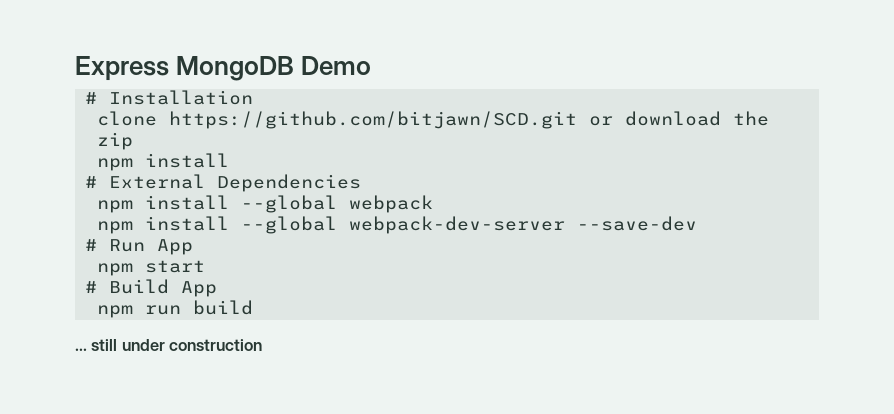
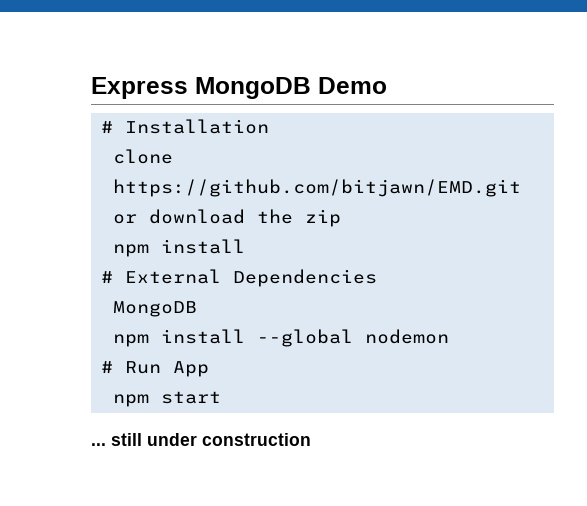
[168,111,577,129] https://github.com/bitjawn/SCD.git -> [113,179,522,197] https://github.com/bitjawn/EMD.git
[96,195,433,213] [96,216,697,234] npm install --global webpack // npm install --global webpack-dev-server --save-dev -> [113,301,198,317] [113,329,450,347] MongoDB // npm install --global nodemon
[84,279,217,297] [96,300,253,318] // # Build App // npm run build -> (222, 397) none

